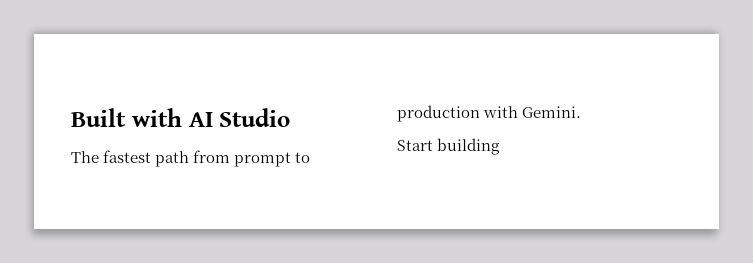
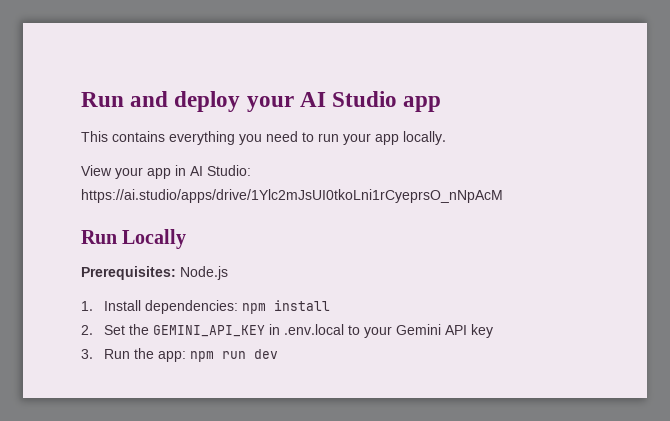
[71,108,291,127] [71,150,311,167] [397,105,582,122] [397,138,501,155] Built with AI Studio // The fastest path from prompt to production with Gemini. // Start building -> [81,91,442,112] [81,131,446,145] [81,165,251,179] [81,189,503,203] [81,229,187,249] [81,266,228,280] [81,300,331,314] [81,324,494,338] [81,348,279,362] Run and deploy your AI Studio app // This contains everything you need to run your app locally. // View your app in AI Studio: https://ai.studio/apps/drive/1Ylc2mJsUI0tkoLni1rCyeprsO_nNpAcM // Run Locally // Prerequisites: Node.js // 1. Install dependencies: npm install // 2. Set the GEMINI_API_KEY in .env.local to your Gemini API key // 3. Run the app: npm run dev

